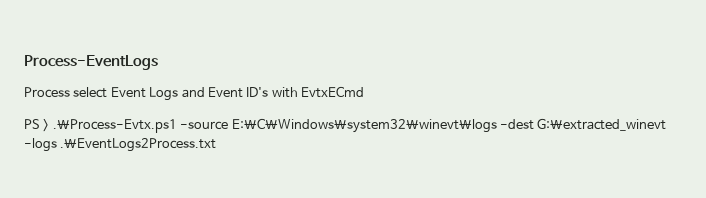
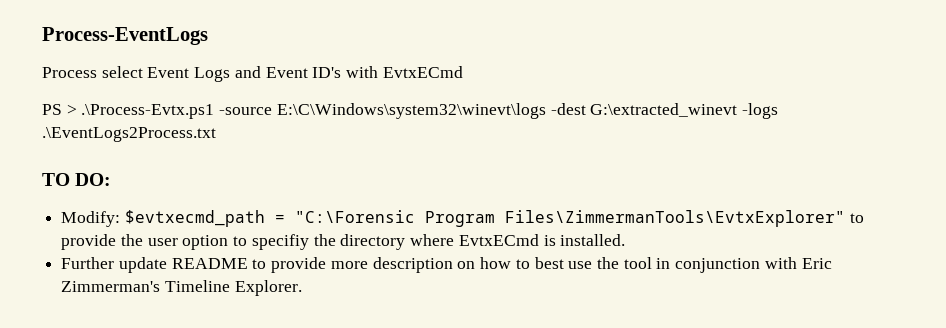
(217, 145) none -> [42,173,112,186] [61,210,864,227] [61,234,626,250] [61,257,832,273] [61,280,302,296] // TO DO: // Modify: $evtxecmd_path = "C:\Forensic Program Files\ZimmermanTools\EvtxExplorer" to provide the user option to specifiy the directory where EvtxECmd is installed. // Further update README to provide more description on how to best use the tool in conjunction with Eric Zimmerman's Timeline Explorer.

